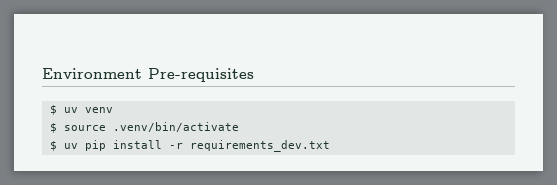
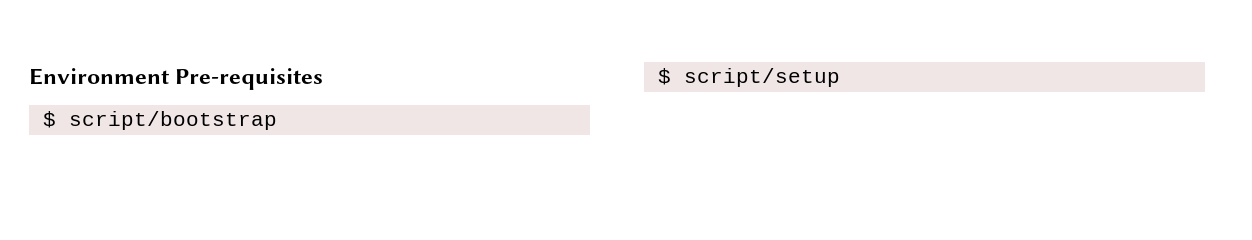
[63,107,113,113] [49,122,239,133] [49,140,330,152] uv venv // $ source .venv/bin/activate // $ uv pip install -r requirements_dev.txt -> [68,111,277,130] [657,68,840,87] script/bootstrap // $ script/setup

